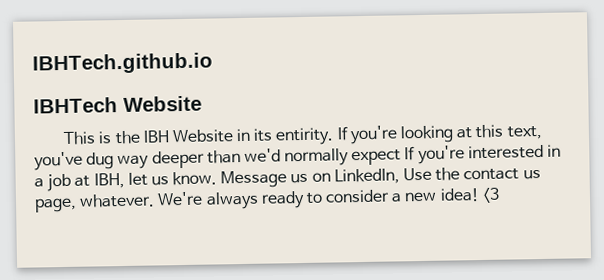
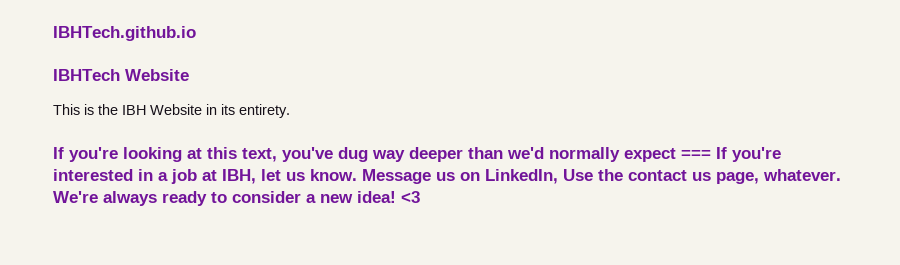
[275,127,335,146] entirity. -> [239,104,290,118] entirety. //
(402, 157) none -> [681,150,711,159] ===

